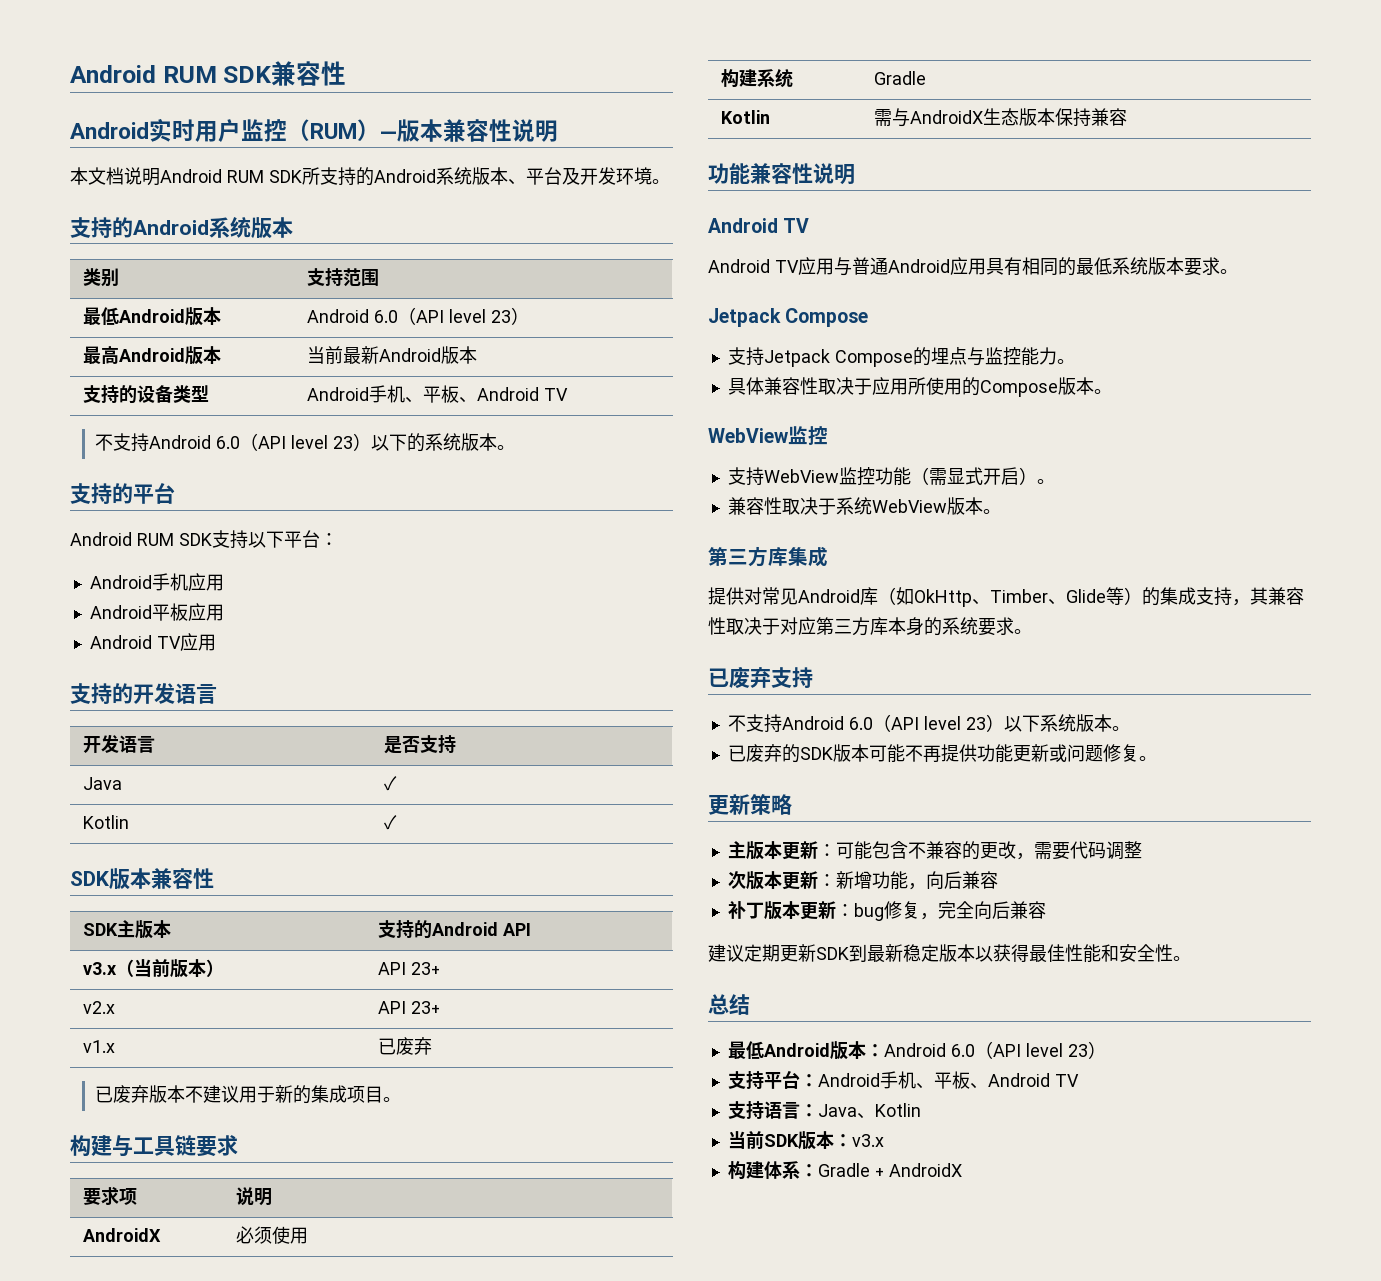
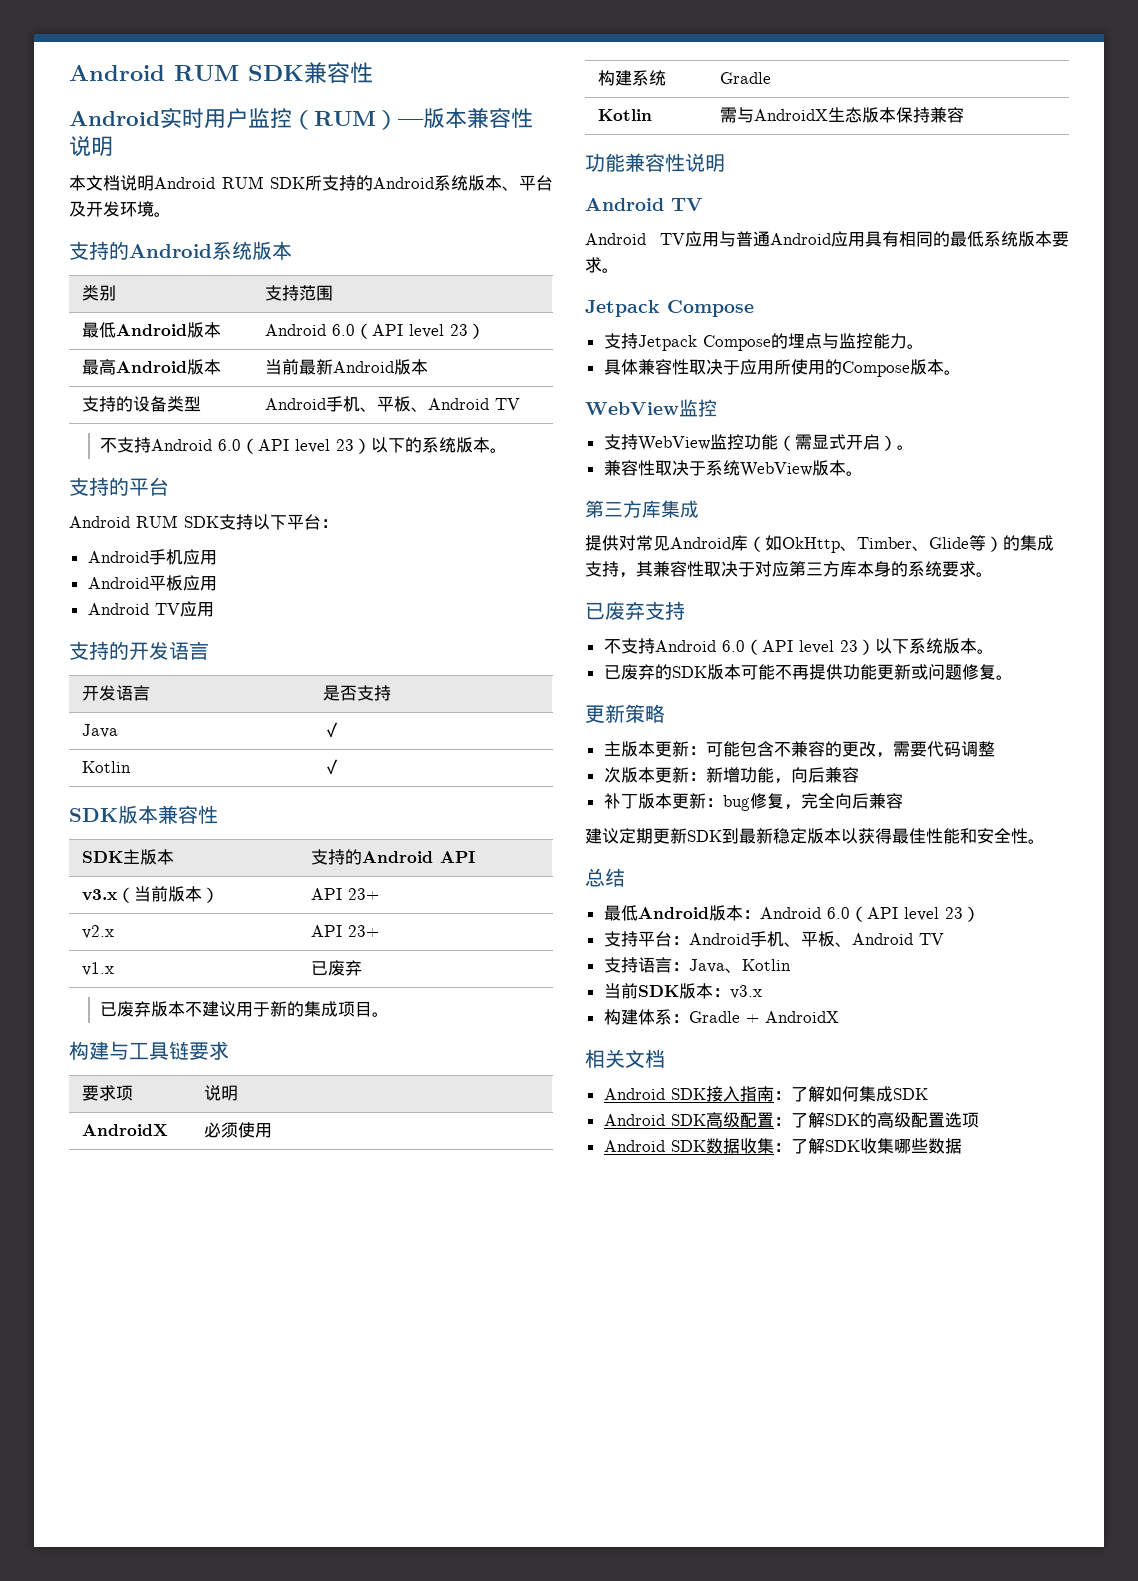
(962, 1170) none -> [585,1049,665,1068] [603,1086,928,1102] [603,1112,979,1128] [603,1138,962,1154] // 相关文档 // Android SDK接入指南：了解如何集成SDK // Android SDK高级配置：了解SDK的高级配置选项 // Android SDK数据收集：了解SDK收集哪些数据

